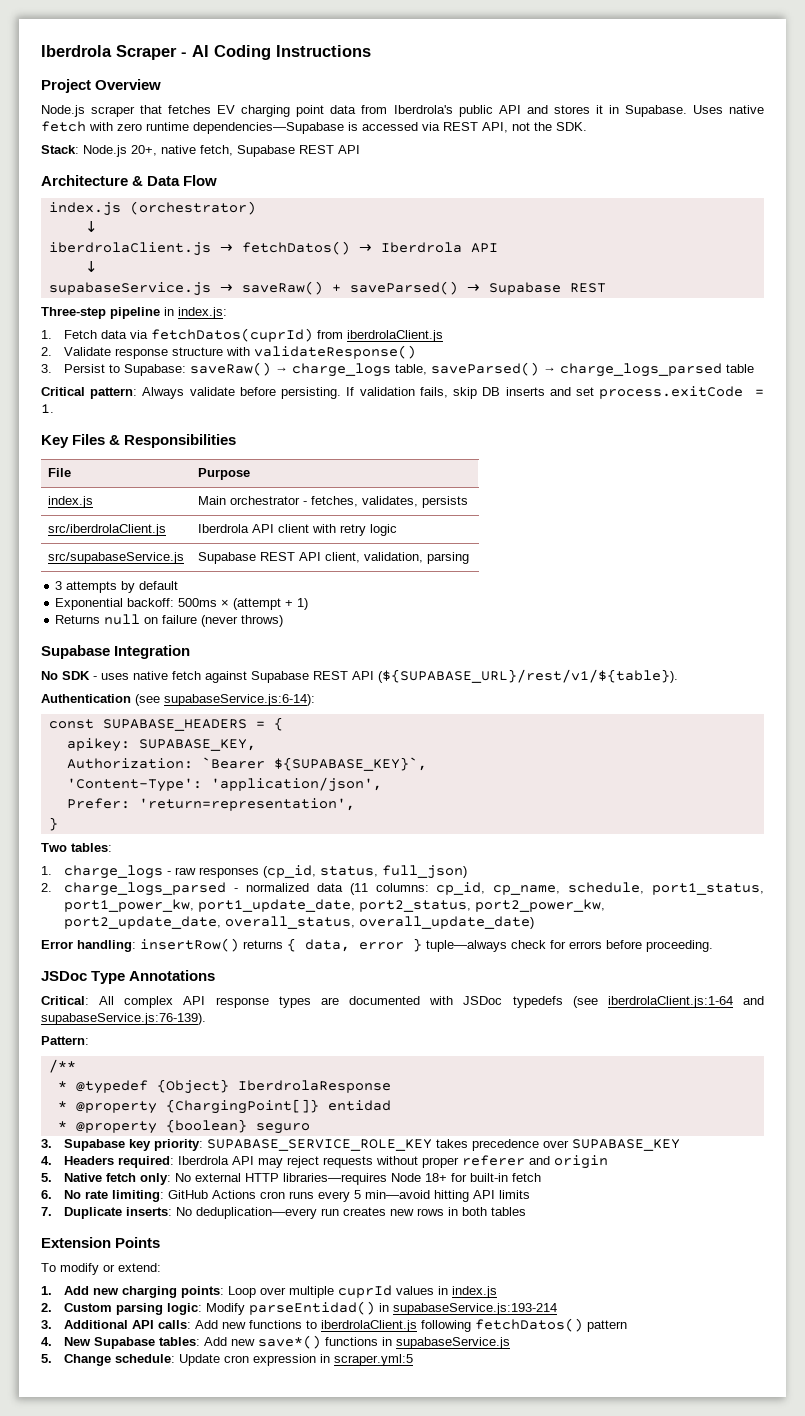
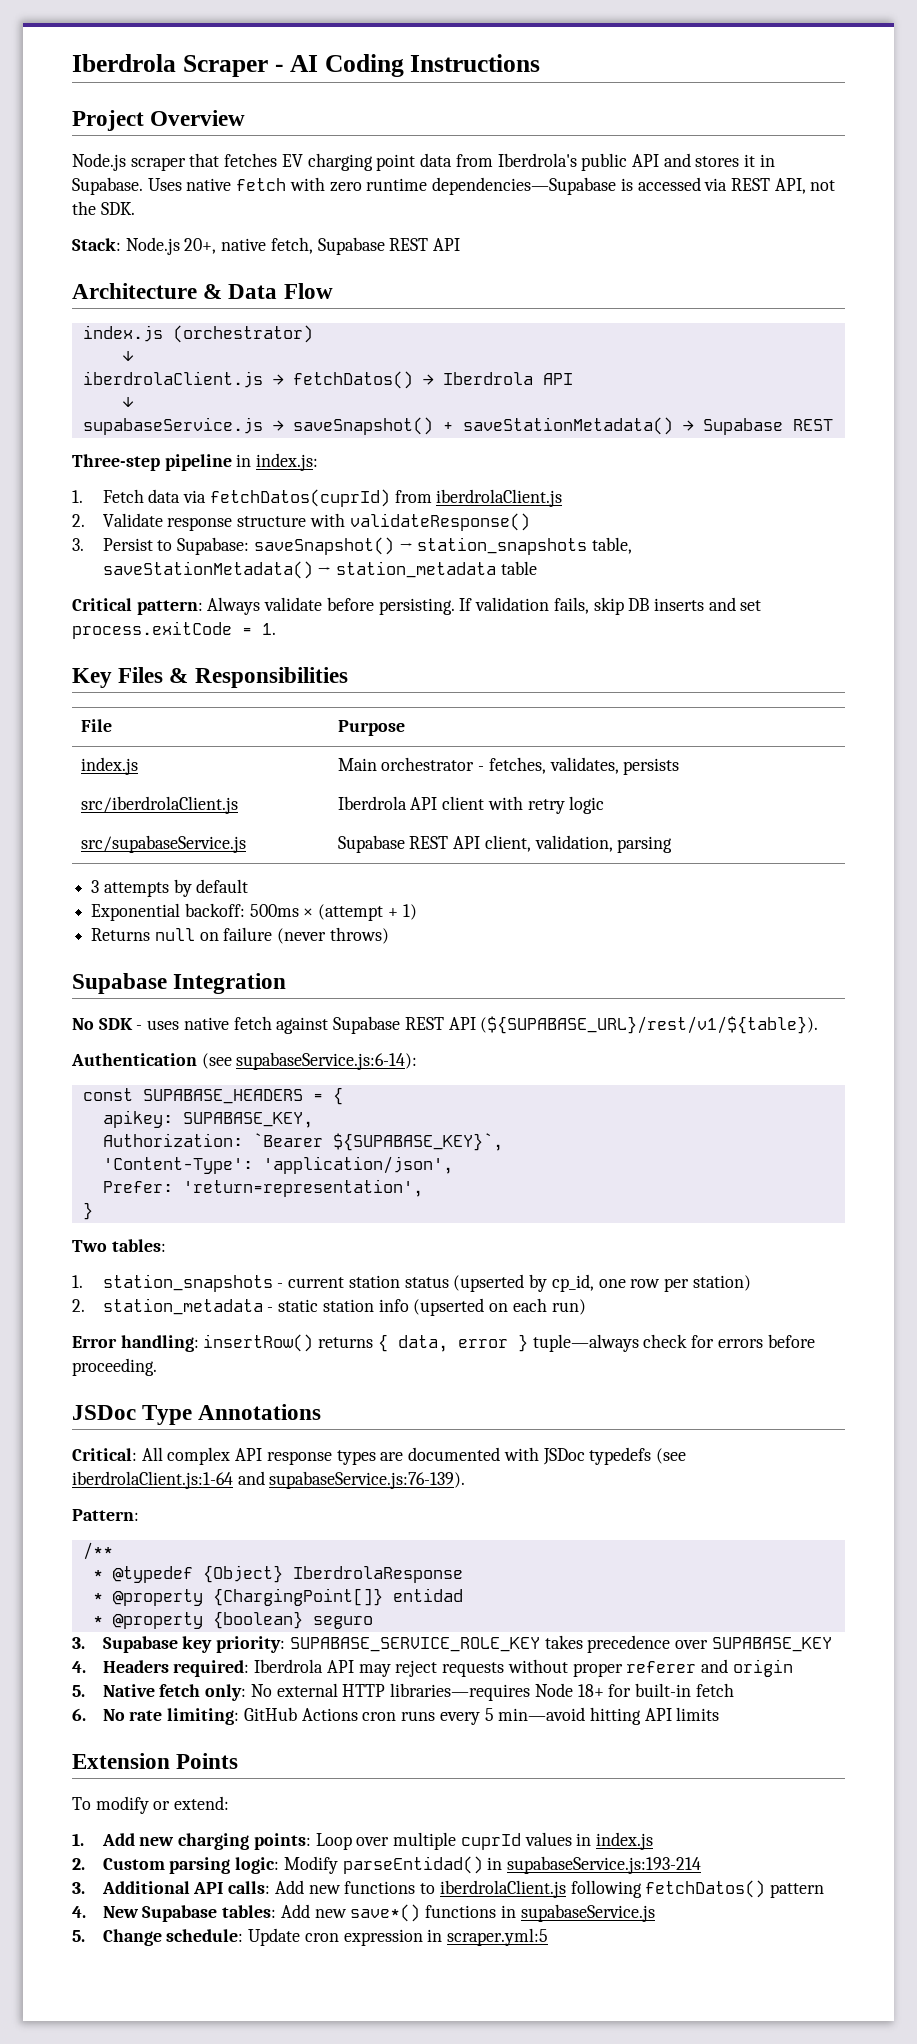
[241,281,458,295] saveRaw() + saveParsed() -> [292,417,673,435] saveSnapshot() + saveStationMetadata()
[190,362,723,377] saveRaw() → charge_logs table, saveParsed() → charge_logs_parsed -> [253,537,633,555] [102,561,497,579] saveSnapshot() → station_snapshots table, saveStationMetadata() → station_metadata
[64,865,468,879] [41,882,764,896] [64,899,606,912] [64,916,535,929] charge_logs - raw responses (cp_id, status, full_json) // 2. charge_logs_parsed - normalized data (11 columns: cp_id, cp_name, schedule, port1_status, port1_power_kw, port1_update_date, port2_status, port2_power_kw, port2_update_date, overall_status, overall_update_date) -> [102,1274,751,1292] [72,1298,586,1316] station_snapshots - current station status (upserted by cp_id, one row per station) // 2. station_metadata - static station info (upserted on each run)
[41,1207,527,1219] // 7. Duplicate inserts: No deduplication—every run creates new rows in both tables -> (720, 1714) none

